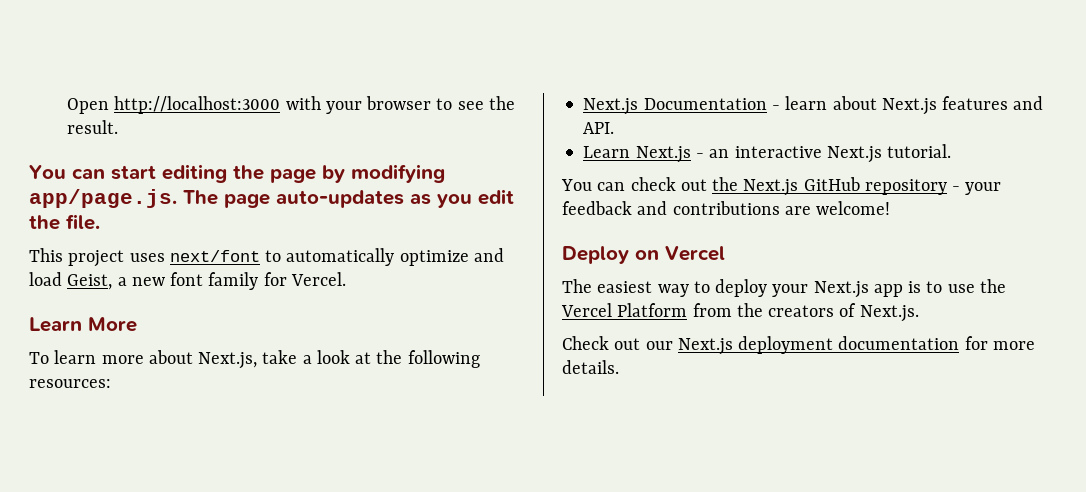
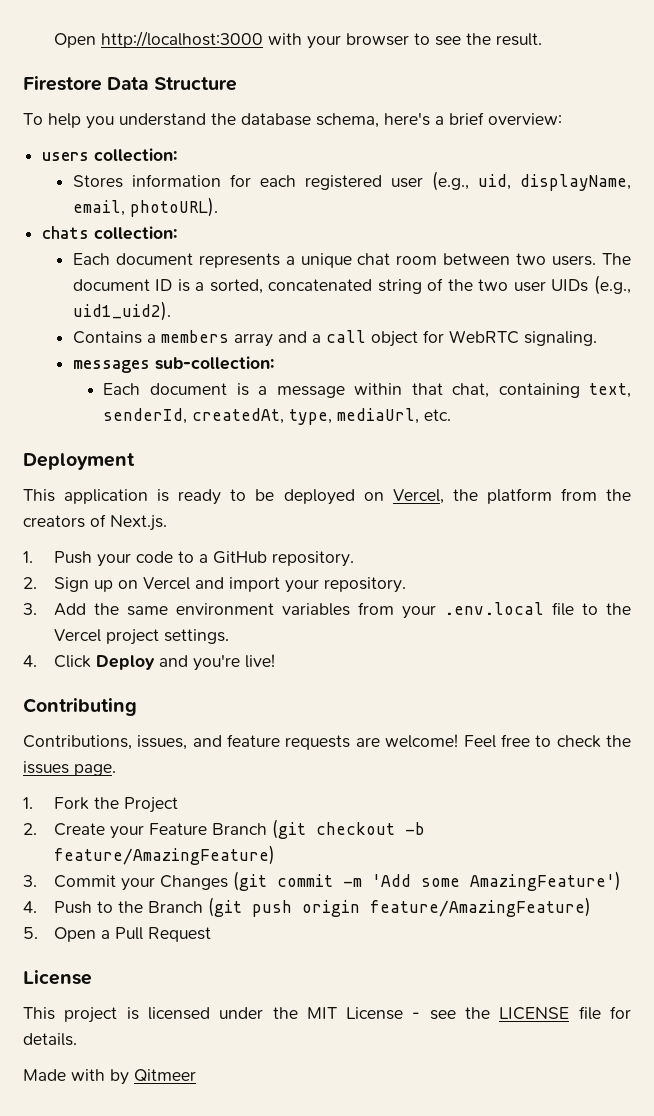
[29,164,445,183] [29,189,514,208] [29,214,100,230] [29,248,504,267] [29,272,346,290] [29,317,137,332] [29,350,480,369] [29,379,111,388] [583,96,1044,115] [583,122,615,134] [583,144,952,163] [561,177,1002,196] [562,201,891,215] [562,246,725,264] [562,279,1006,298] [561,303,688,317] You can start editing the page by modifying app/page.js. The page auto-updates as you edit the file. // This project uses next/font to automatically optimize and load Geist, a new font family for Vercel. // Learn More // To learn more about Next.js, take a look at the following resources: // Next.js Documentation - learn about Next.js features and API. // Learn Next.js - an interactive Next.js tutorial. // You can check out the Next.js GitHub repository - your feedback and contributions are welcome! // Deploy on Vercel // The easiest way to deploy your Next.js app is to use the Vercel Platform -> [23,76,237,91] [23,112,562,129] [42,148,178,162] [72,171,631,191] [72,197,218,217] [42,226,178,240] [72,253,631,268] [72,275,632,295] [72,301,171,321] [72,330,597,347] [72,356,274,373] [103,383,631,398] [103,408,452,425] [23,453,135,470] [23,488,552,505] Firestore Data Structure // To help you understand the database schema, here's a brief overview: // users collection: // Stores information for each registered user (e.g., uid, displayName, email, photoURL). // chats collection: // Each document represents a unique chat room between two users. The document ID is a sorted, concatenated string of the two user UIDs (e.g., uid1_uid2). // Contains a members array and a call object for WebRTC signaling. // messages sub-collection: // Each document is a message within that chat, containing text, senderId, createdAt, type, mediaUrl, etc. // Deployment // This application is ready to be deployed on Vercel, the platform
[562,336,1035,355] [562,360,619,374] Check out our Next.js deployment documentation for more details. -> [23,551,354,567] [23,577,406,593] [23,602,631,619] [53,629,229,645] [23,654,275,671] [23,698,137,716] [23,734,632,750] [23,761,116,776] [23,797,178,813] [23,819,425,839] [53,845,275,865] [23,871,621,891] [23,897,591,917] [23,927,211,942] [23,970,92,985] [23,1006,631,1023] [23,1033,77,1046] [23,1069,196,1085] 1. Push your code to a GitHub repository. // 2. Sign up on Vercel and import your repository. // 3. Add the same environment variables from your .env.local file to the Vercel project settings. // 4. Click Deploy and you're live! // Contributing // Contributions, issues, and feature requests are welcome! Feel free to check the issues page. // 1. Fork the Project // 2. Create your Feature Branch (git checkout -b feature/AmazingFeature) // 3. Commit your Changes (git commit -m 'Add some AmazingFeature') // 4. Push to the Branch (git push origin feature/AmazingFeature) // 5. Open a Pull Request // License // This project is licensed under the MIT License - see the LICENSE file for details. // Made with by Qitmeer

